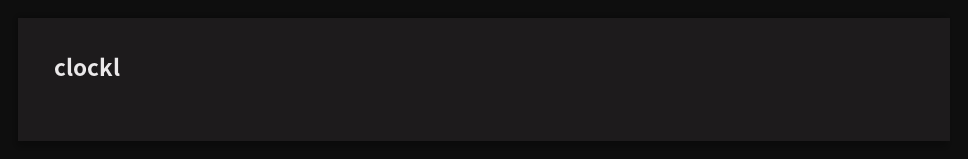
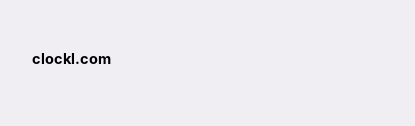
[54,57,120,76] clockl -> [32,53,111,64] clockl.com

